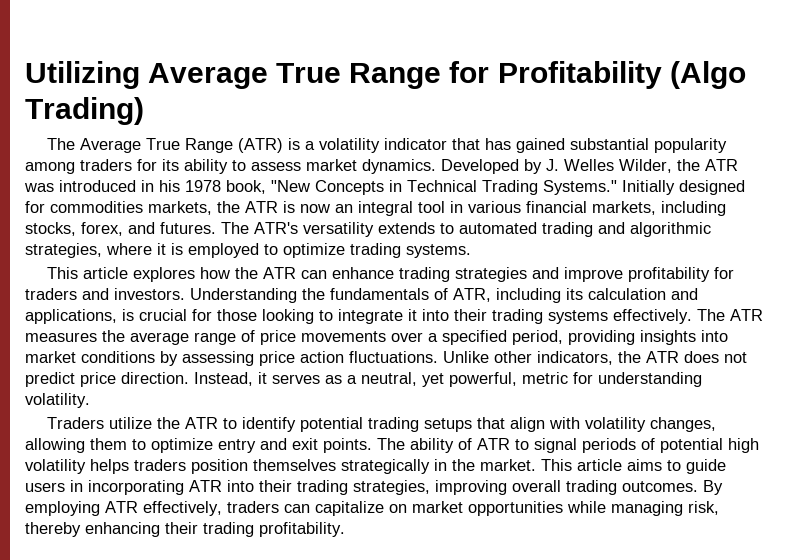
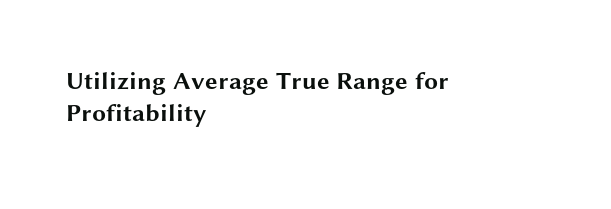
[669,61,746,89] [25,97,144,125] [46,138,727,153] [25,159,738,174] [24,180,745,195] [25,201,726,216] [25,222,711,237] [25,243,471,258] [46,267,734,282] [25,288,698,303] [25,309,763,324] [25,330,728,345] [25,351,747,366] [25,372,702,387] [25,393,90,408] [46,417,716,432] [25,438,759,453] [25,459,726,474] [25,480,723,495] [25,501,719,516] [25,522,345,537] (Algo Trading) // The Average True Range (ATR) is a volatility indicator that has gained substantial popularity among traders for its ability to assess market dynamics. Developed by J. Welles Wilder, the ATR was introduced in his 1978 book, "New Concepts in Technical Trading Systems." Initially designed for commodities markets, the ATR is now an integral tool in various financial markets, including stocks, forex, and futures. The ATR's versatility extends to automated trading and algorithmic strategies, where it is employed to optimize trading systems. // This article explores how the ATR can enhance trading strategies and improve profitability for traders and investors. Understanding the fundamentals of ATR, including its calculation and applications, is crucial for those looking to integrate it into their trading systems effectively. The ATR measures the average range of price movements over a specified period, providing insights into market conditions by assessing price action fluctuations. Unlike other indicators, the ATR does not predict price direction. Instead, it serves as a neutral, yet powerful, metric for understanding volatility. // Traders utilize the ATR to identify potential trading setups that align with volatility changes, allowing them to optimize entry and exit points. The ability of ATR to signal periods of potential high volatility helps traders position themselves strategically in the market. This article aims to guide users in incorporating ATR into their trading strategies, improving overall trading outcomes. By employing ATR effectively, traders can capitalize on market opportunities while managing risk, thereby enhancing their trading profitability. -> (206, 115) none

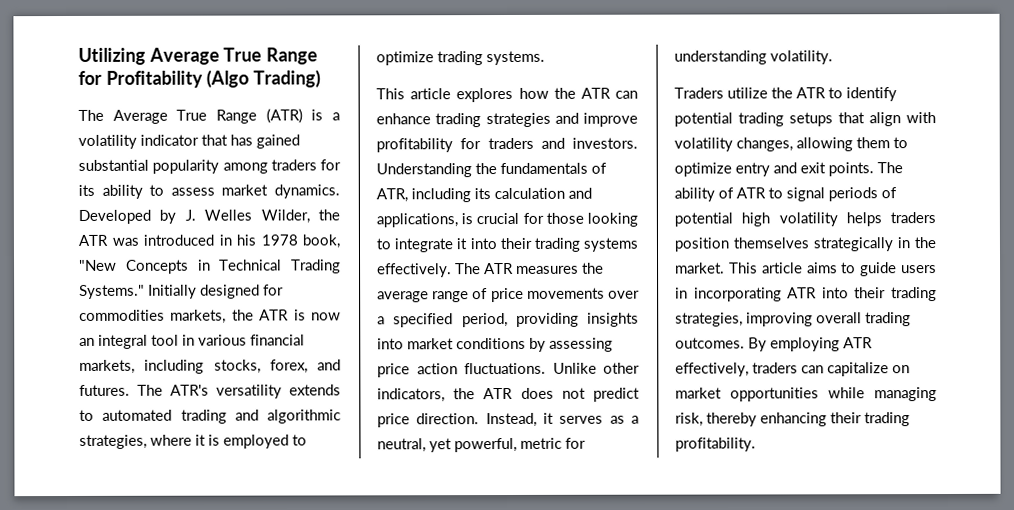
(206, 115) none -> [206,69,322,88] [78,108,340,124] [78,134,300,149] [78,159,341,174] [78,184,340,199] [78,209,340,224] [78,234,340,249] [79,259,341,274] [79,284,284,299] [79,309,341,324] [79,334,305,349] [79,359,341,374] [79,384,341,399] [79,409,341,424] [79,434,307,449] [376,50,545,66] [376,87,638,103] [376,112,638,128] [376,137,638,153] [376,162,607,178] [376,187,592,203] [376,212,638,228] [376,237,638,253] [377,262,604,278] [377,287,640,303] [377,312,639,328] [377,337,613,352] [377,362,640,378] [377,387,640,403] [377,412,639,428] [377,437,586,453] [674,50,833,65] [674,87,897,102] [674,112,936,127] [674,137,908,152] [674,162,903,177] [674,187,897,202] [674,212,936,227] [674,237,936,252] [675,262,937,277] [675,287,937,302] [675,312,911,327] [675,337,873,352] [675,362,910,377] [675,387,937,402] [675,412,910,427] [675,437,756,452] (Algo Trading) // The Average True Range (ATR) is a volatility indicator that has gained substantial popularity among traders for its ability to assess market dynamics. Developed by J. Welles Wilder, the ATR was introduced in his 1978 book, "New Concepts in Technical Trading Systems." Initially designed for commodities markets, the ATR is now an integral tool in various financial markets, including stocks, forex, and futures. The ATR's versatility extends to automated trading and algorithmic strategies, where it is employed to optimize trading systems. // This article explores how the ATR can enhance trading strategies and improve profitability for traders and investors. Understanding the fundamentals of ATR, including its calculation and applications, is crucial for those looking to integrate it into their trading systems effectively. The ATR measures the average range of price movements over a specified period, providing insights into market conditions by assessing price action fluctuations. Unlike other indicators, the ATR does not predict price direction. Instead, it serves as a neutral, yet powerful, metric for understanding volatility. // Traders utilize the ATR to identify potential trading setups that align with volatility changes, allowing them to optimize entry and exit points. The ability of ATR to signal periods of potential high volatility helps traders position themselves strategically in the market. This article aims to guide users in incorporating ATR into their trading strategies, improving overall trading outcomes. By employing ATR effectively, traders can capitalize on market opportunities while managing risk, thereby enhancing their trading profitability.

